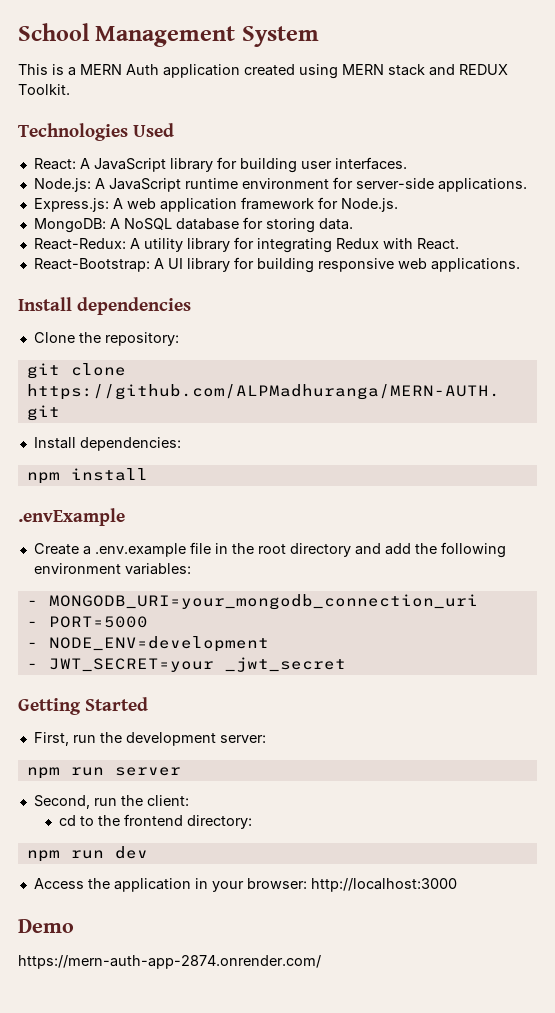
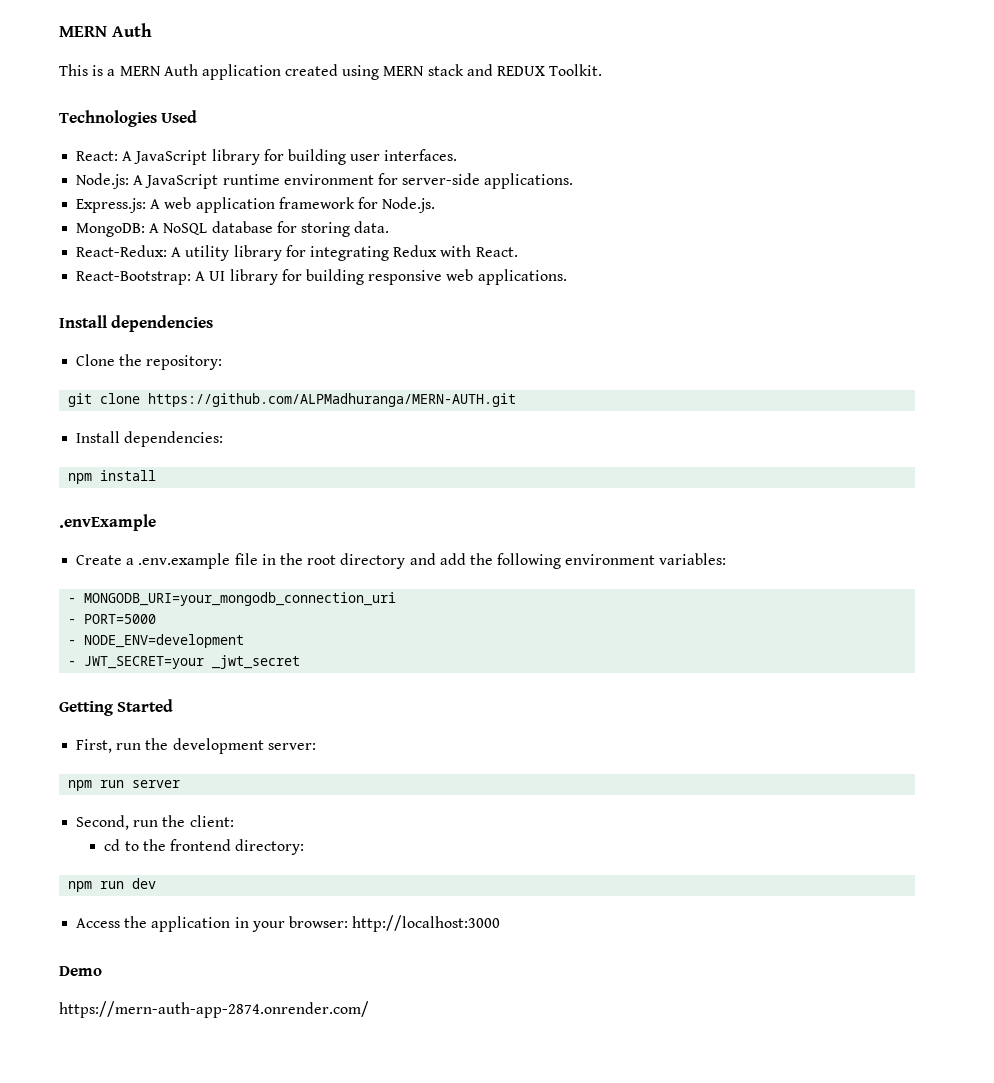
[18,23,319,47] School Management System -> [59,23,152,37] MERN Auth

